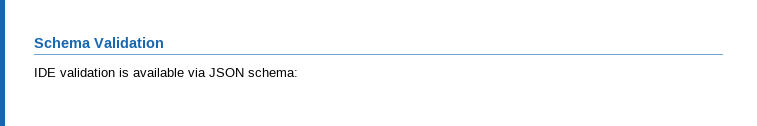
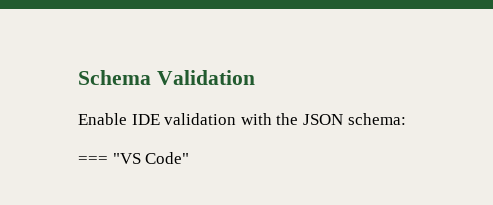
(164, 42) none -> [78,113,127,125] Enable
[119,68,206,77] is available via -> [240,113,299,125] with the
(298, 72) none -> [78,152,190,164] // === "VS Code"

